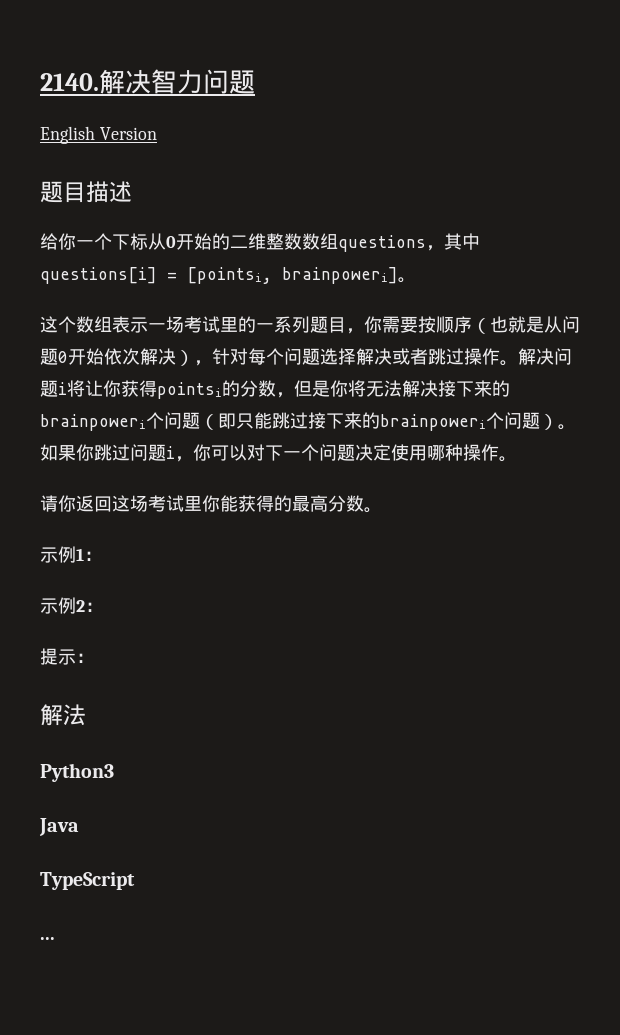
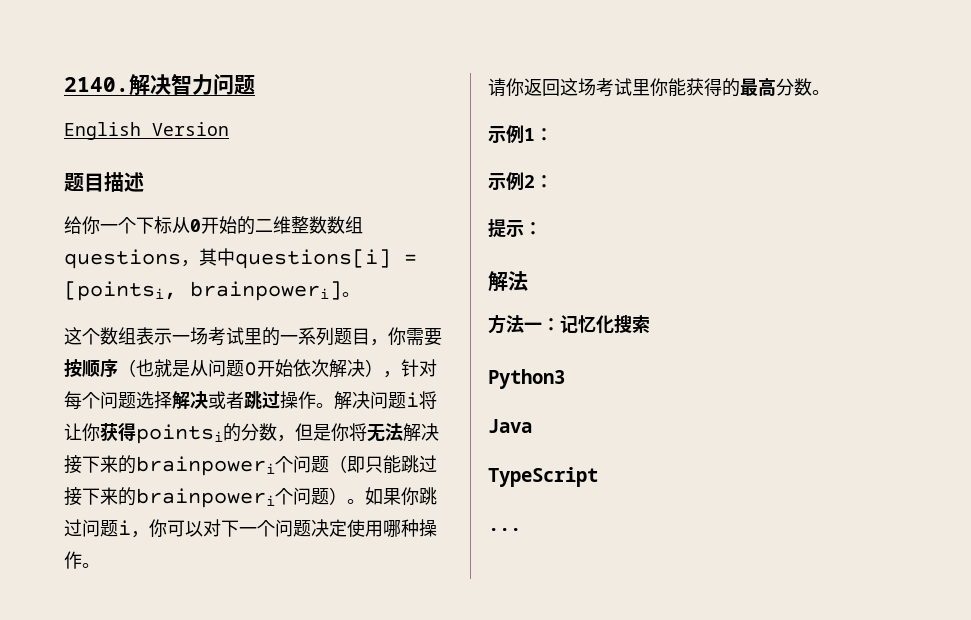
(86, 715) none -> [488,314,650,334] // 方法一：记忆化搜索

